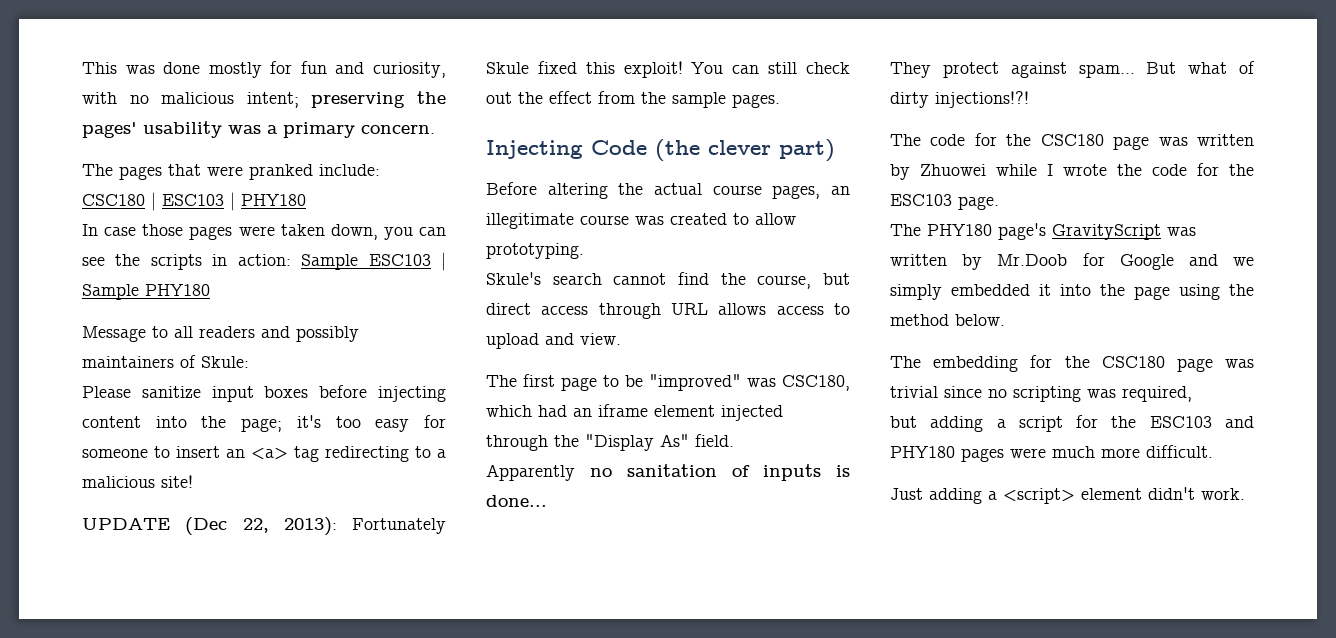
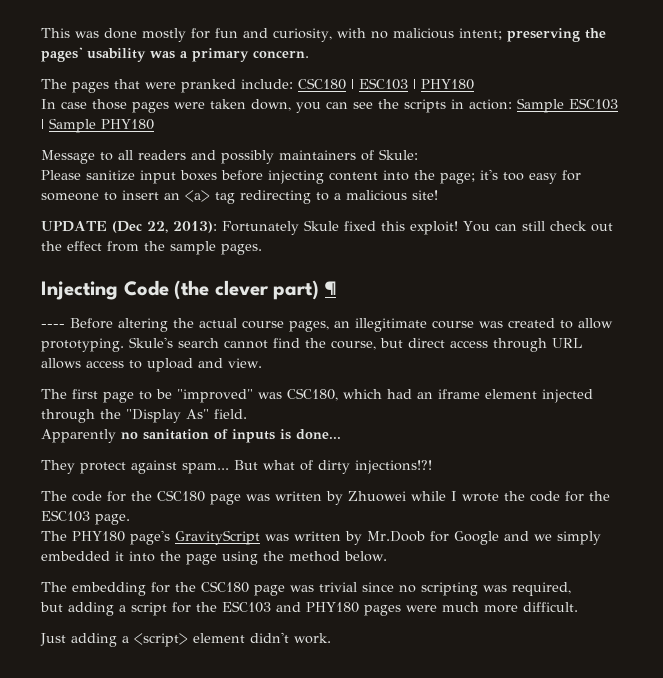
(835, 150) // -> [324,281,336,295] [41,324,65,328] ¶ // ----
(584, 251) // -> (124, 345) none

